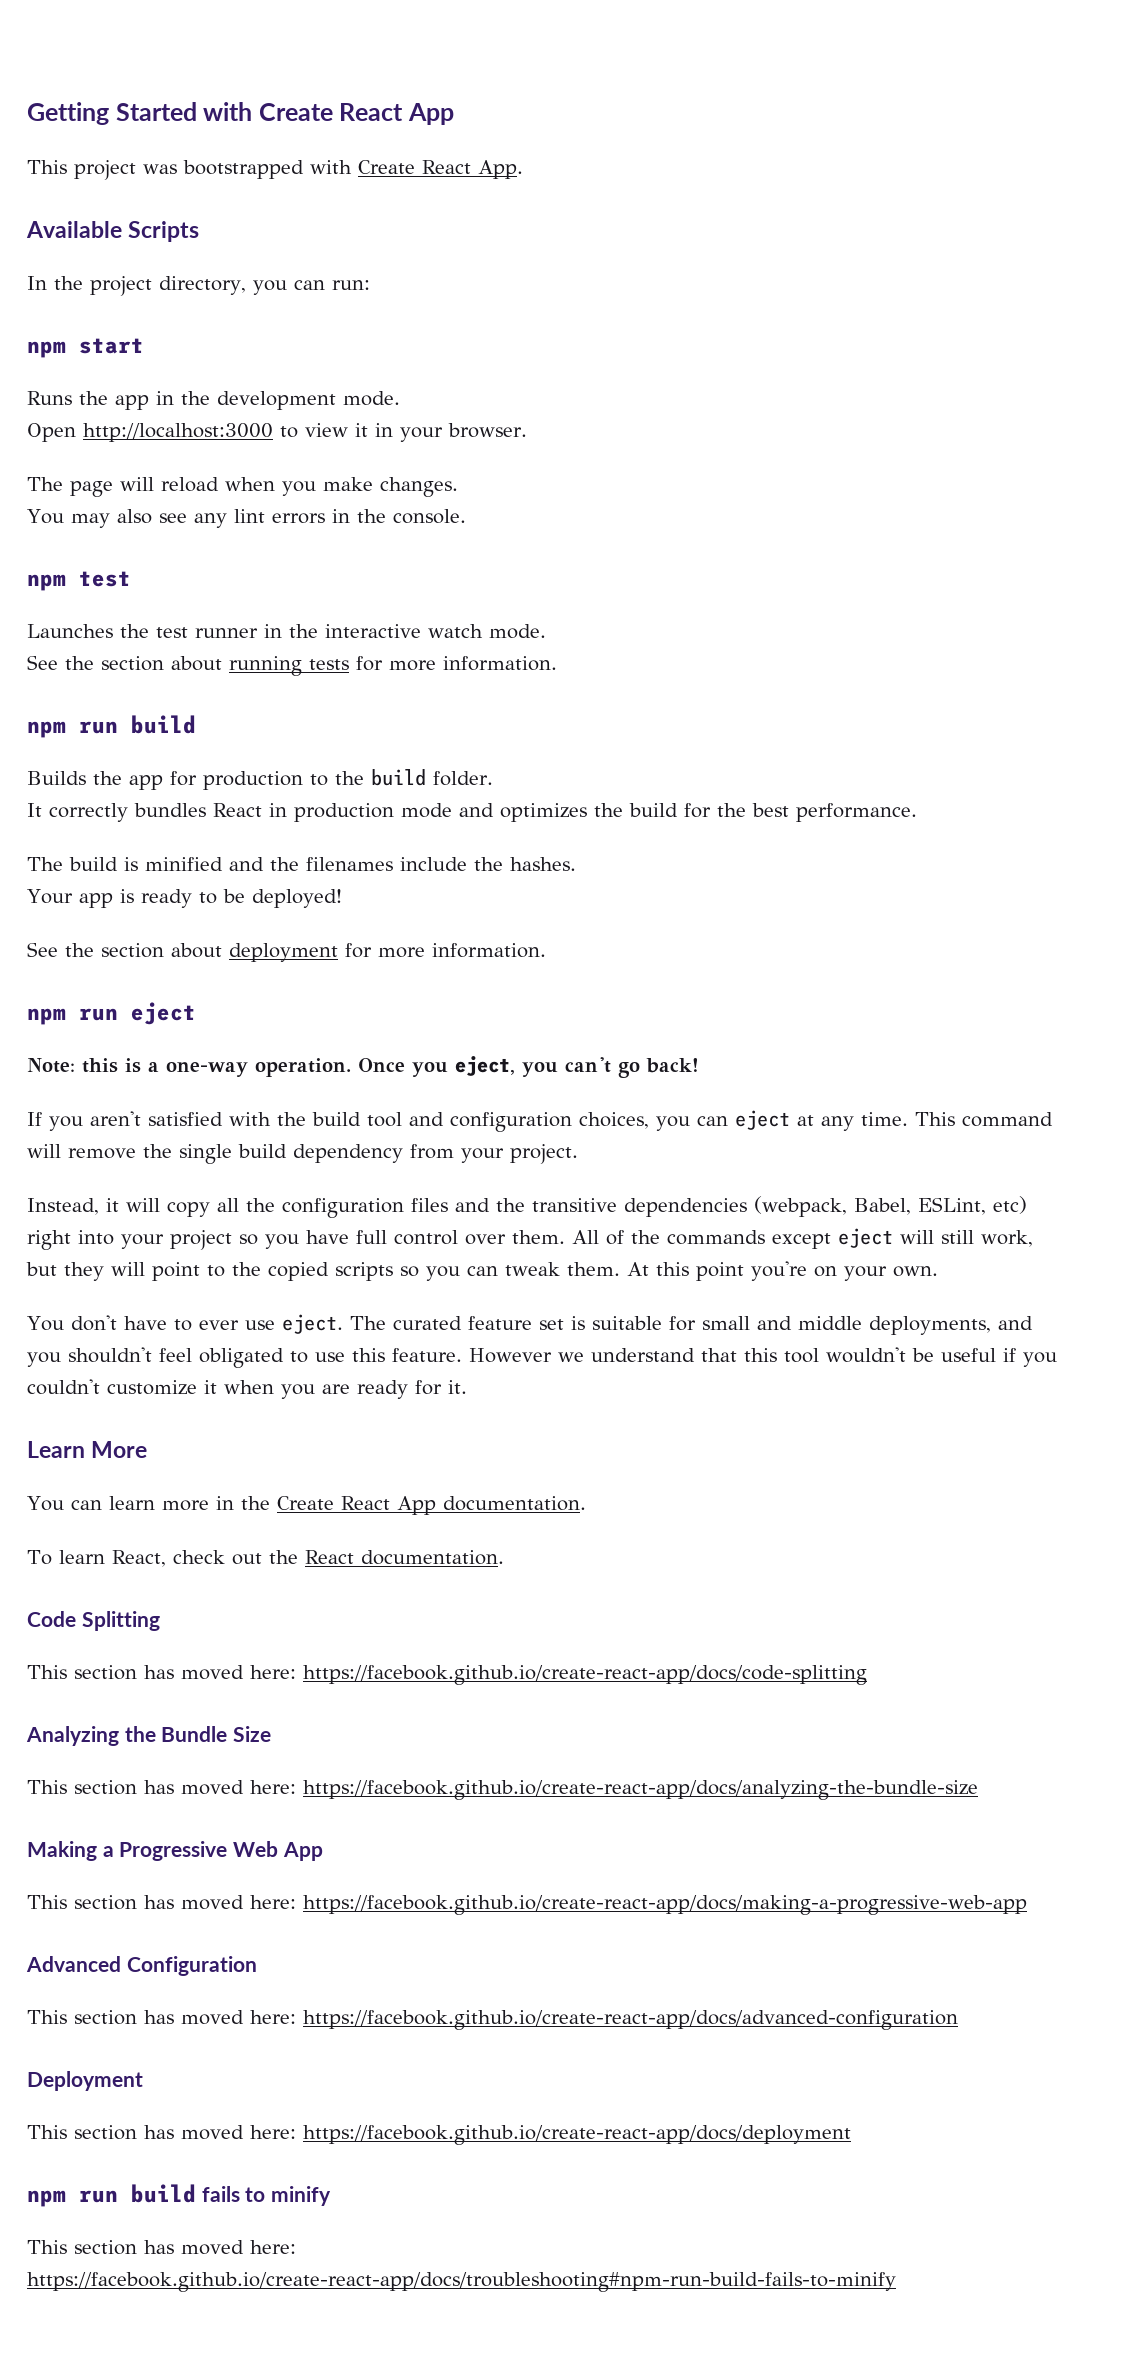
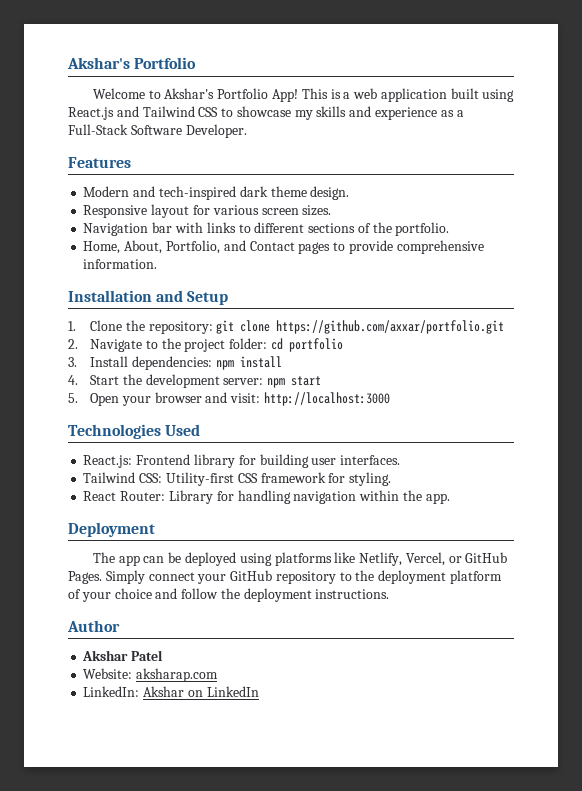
[27,102,455,125] [27,160,523,180] [26,221,200,242] [27,276,370,296] [27,338,144,358] [27,391,400,410] [27,423,527,442] [27,477,458,497] [27,509,466,528] [27,571,131,591] [27,624,546,639] [27,655,557,676] [27,715,196,738] [27,769,493,790] [27,803,917,822] [27,857,576,871] [27,889,342,908] [27,942,546,962] [27,1002,196,1025] [27,1056,699,1078] [27,1110,1053,1132] [27,1144,578,1164] [27,1196,1027,1218] [27,1228,1033,1250] [26,1261,938,1281] [27,1314,1033,1335] [27,1347,1057,1368] [27,1379,467,1399] [27,1441,148,1458] [27,1496,586,1515] [27,1550,504,1567] [27,1611,160,1631] [27,1665,867,1685] [26,1726,272,1746] [27,1780,978,1800] [27,1841,323,1861] [27,1895,1027,1915] [26,1956,257,1976] [27,2010,958,2030] [27,2071,143,2091] [27,2125,851,2145] [27,2184,332,2207] [27,2240,296,2255] [27,2272,896,2292] Getting Started with Create React App // This project was bootstrapped with Create React App. // Available Scripts // In the project directory, you can run: // npm start // Runs the app in the development mode. // Open http://localhost:3000 to view it in your browser. // The page will reload when you make changes. // You may also see any lint errors in the console. // npm test // Launches the test runner in the interactive watch mode. // See the section about running tests for more information. // npm run build // Builds the app for production to the build folder. // It correctly bundles React in production mode and optimizes the build for the best performance. // The build is minified and the filenames include the hashes. // Your app is ready to be deployed! // See the section about deployment for more information. // npm run eject // Note: this is a one-way operation. Once you eject, you can't go back! // If you aren't satisfied with the build tool and configuration choices, you can eject at any time. This command will remove the single build dependency from your project. // Instead, it will copy all the configuration files and the transitive dependencies (webpack, Babel, ESLint, etc) right into your project so you have full control over them. All of the commands except eject will still work, but they will point to the copied scripts so you can tweak them. At this point you're on your own. // You don't have to ever use eject. The curated feature set is suitable for small and middle deployments, and you shouldn't feel obligated to use this feature. However we understand that this tool wouldn't be useful if you couldn't customize it when you are ready for it. // Learn More // You can learn more in the Create React App documentation. // To learn React, check out the React documentation. // Code Splitting // This section has moved here: https://facebook.github.io/create-react-app/docs/code-splitting // Analyzing the Bundle Size // This section has moved here: https://facebook.github.io/create-react-app/docs/analyzing-the-bundle-size // Making a Progressive Web App // This section has moved here: https://facebook.github.io/create-react-app/docs/making-a-progressive-web-app // Advanced Configuration // This section has moved here: https://facebook.github.io/create-react-app/docs/advanced-configuration // Deployment // This section has moved here: https://facebook.github.io/create-react-app/docs/deployment // npm run build fails to minify // This section has moved here: https://facebook.github.io/create-react-app/docs/troubleshooting#npm-run-build-fails-to-minify -> [67,57,197,69] [92,88,515,102] [68,106,464,120] [68,124,247,138] [68,157,131,168] [83,186,350,200] [83,204,332,218] [83,222,450,236] [83,240,484,254] [83,259,158,269] [68,290,229,305] [68,320,505,334] [68,338,343,352] [68,356,282,370] [68,374,322,388] [68,392,390,406] [68,424,201,439] [83,454,401,468] [83,472,392,486] [83,490,450,504] [68,522,155,537] [92,552,508,566] [68,570,503,584] [68,588,390,602] [67,620,120,632] [82,650,164,661] [83,668,219,682] [83,686,259,697] Akshar's Portfolio // Welcome to Akshar's Portfolio App! This is a web application built using React.js and Tailwind CSS to showcase my skills and experience as a Full-Stack Software Developer. // Features // Modern and tech-inspired dark theme design. // Responsive layout for various screen sizes. // Navigation bar with links to different sections of the portfolio. // Home, About, Portfolio, and Contact pages to provide comprehensive information. // Installation and Setup // 1. Clone the repository: git clone https://github.com/axxar/portfolio.git // 2. Navigate to the project folder: cd portfolio // 3. Install dependencies: npm install // 4. Start the development server: npm start // 5. Open your browser and visit: http://localhost:3000 // Technologies Used // React.js: Frontend library for building user interfaces. // Tailwind CSS: Utility-first CSS framework for styling. // React Router: Library for handling navigation within the app. // Deployment // The app can be deployed using platforms like Netlify, Vercel, or GitHub Pages. Simply connect your GitHub repository to the deployment platform of your choice and follow the deployment instructions. // Author // Akshar Patel // Website: aksharap.com // LinkedIn: Akshar on LinkedIn

